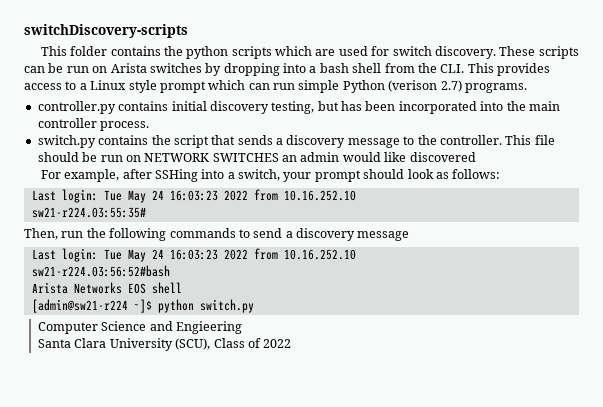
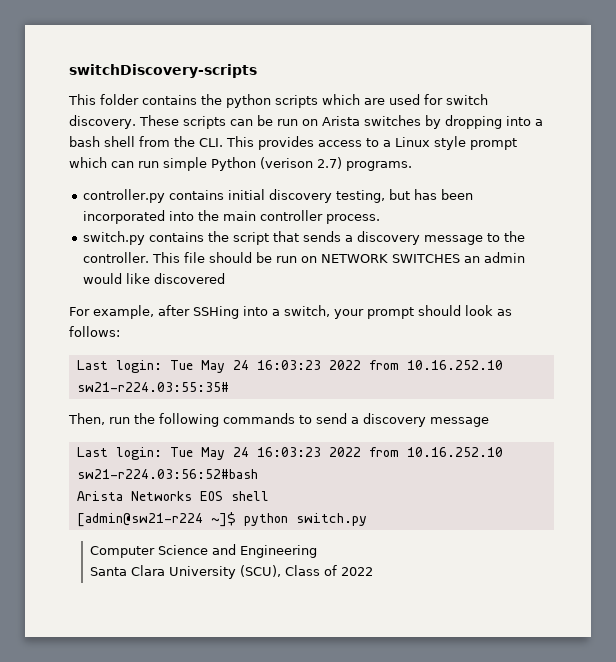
[176,321,243,334] Engieering -> [239,545,317,558] Engineering

